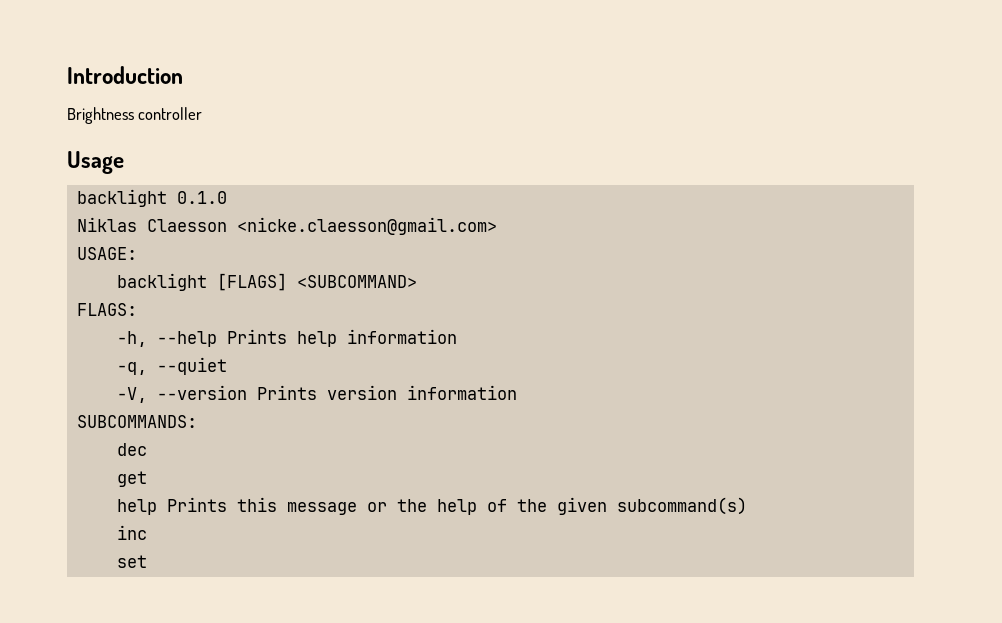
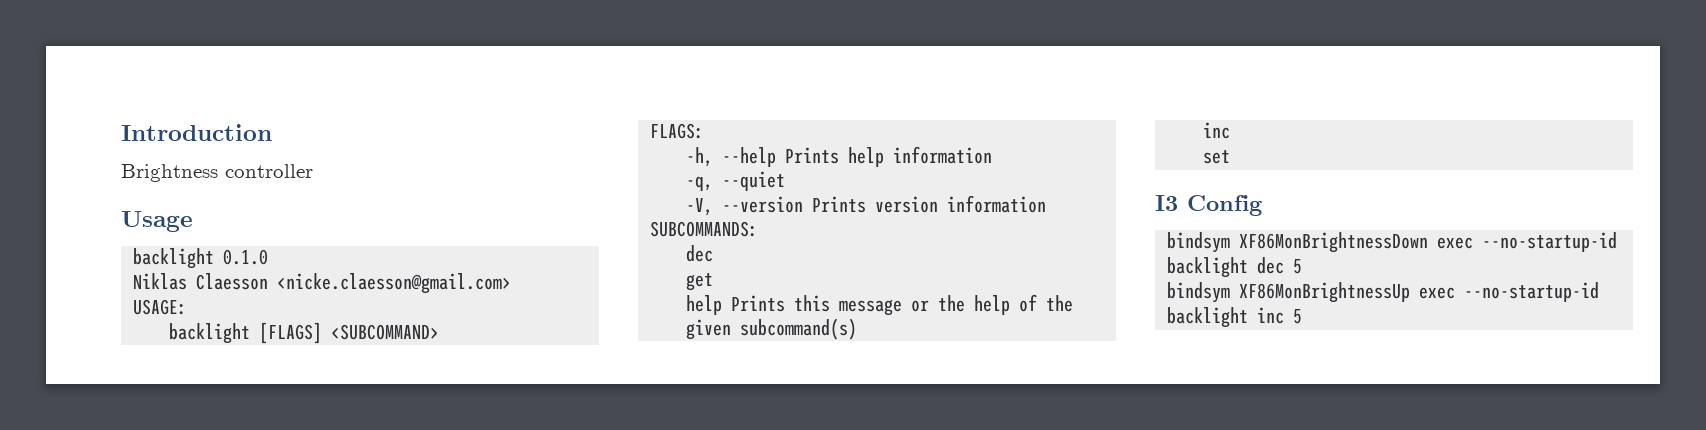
(147, 561) none -> [1155,195,1262,216] [1167,232,1618,253] [1167,257,1303,278] [1167,282,1600,303] [1167,307,1303,328] // I3 Config // bindsym XF86MonBrightnessDown exec --no-startup-id backlight dec 5 // bindsym XF86MonBrightnessUp exec --no-startup-id backlight inc 5

